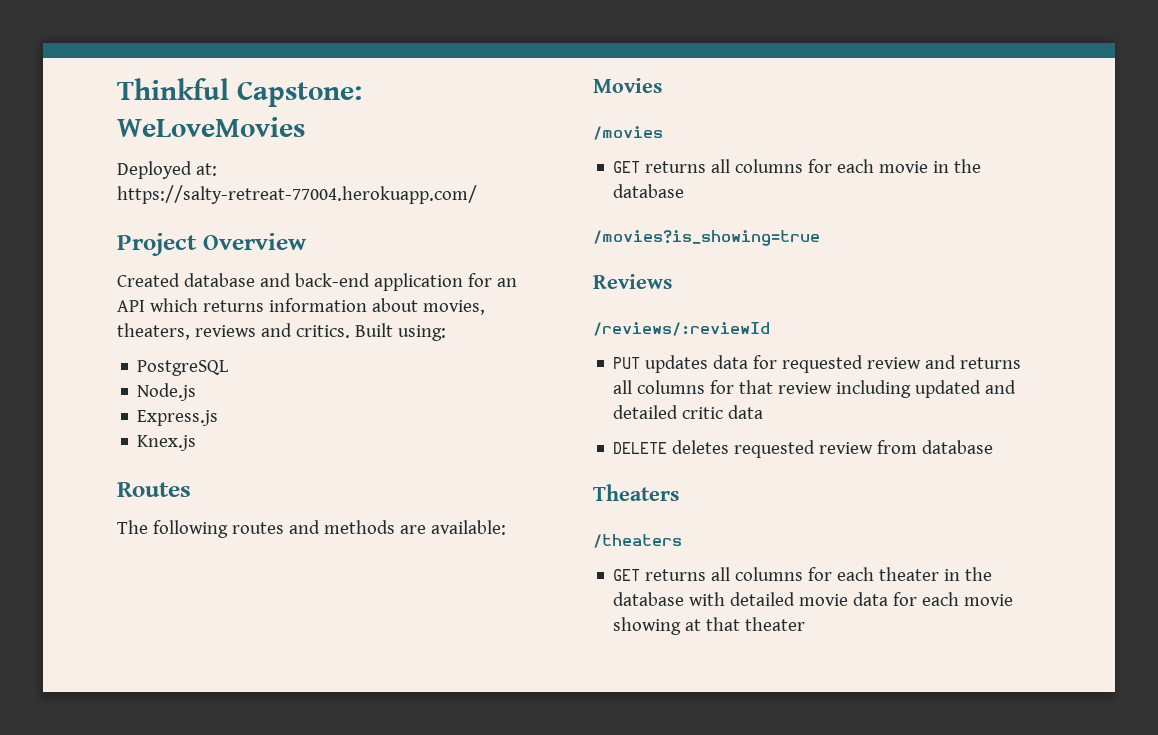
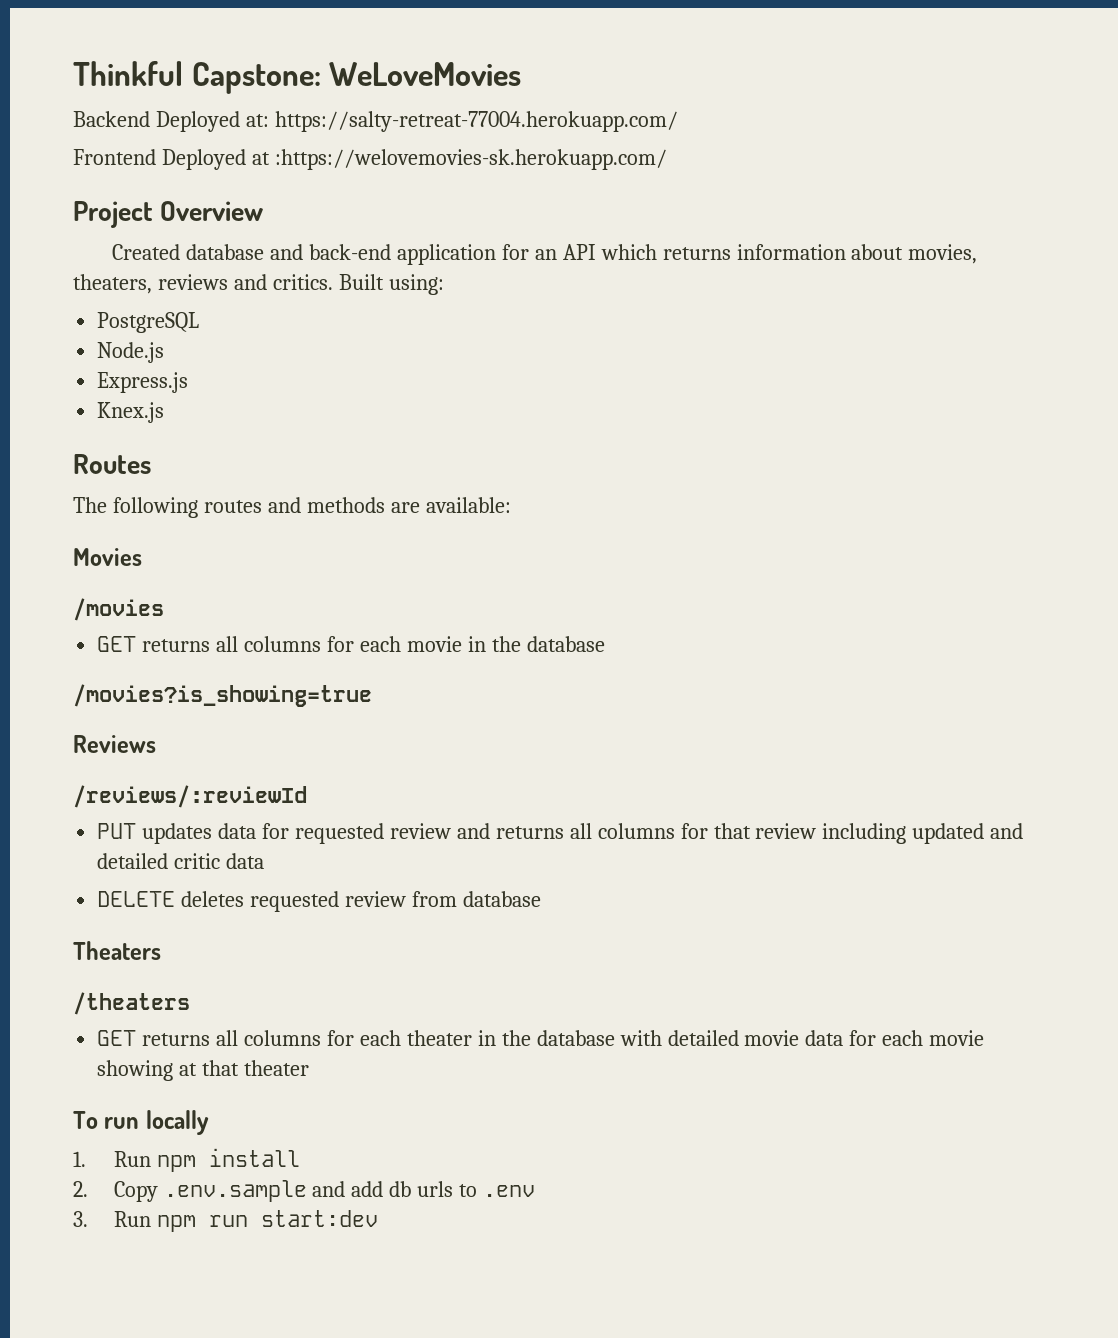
(305, 127) none -> [73,111,150,127] Backend
(477, 194) none -> [73,149,667,170] // Frontend Deployed at :https://welovemovies-sk.herokuapp.com/
(806, 624) none -> [73,1110,209,1135] [73,1148,300,1172] [73,1180,536,1202] [73,1210,378,1232] // To run locally // 1. Run npm install // 2. Copy .env.sample and add db urls to .env // 3. Run npm run start:dev

